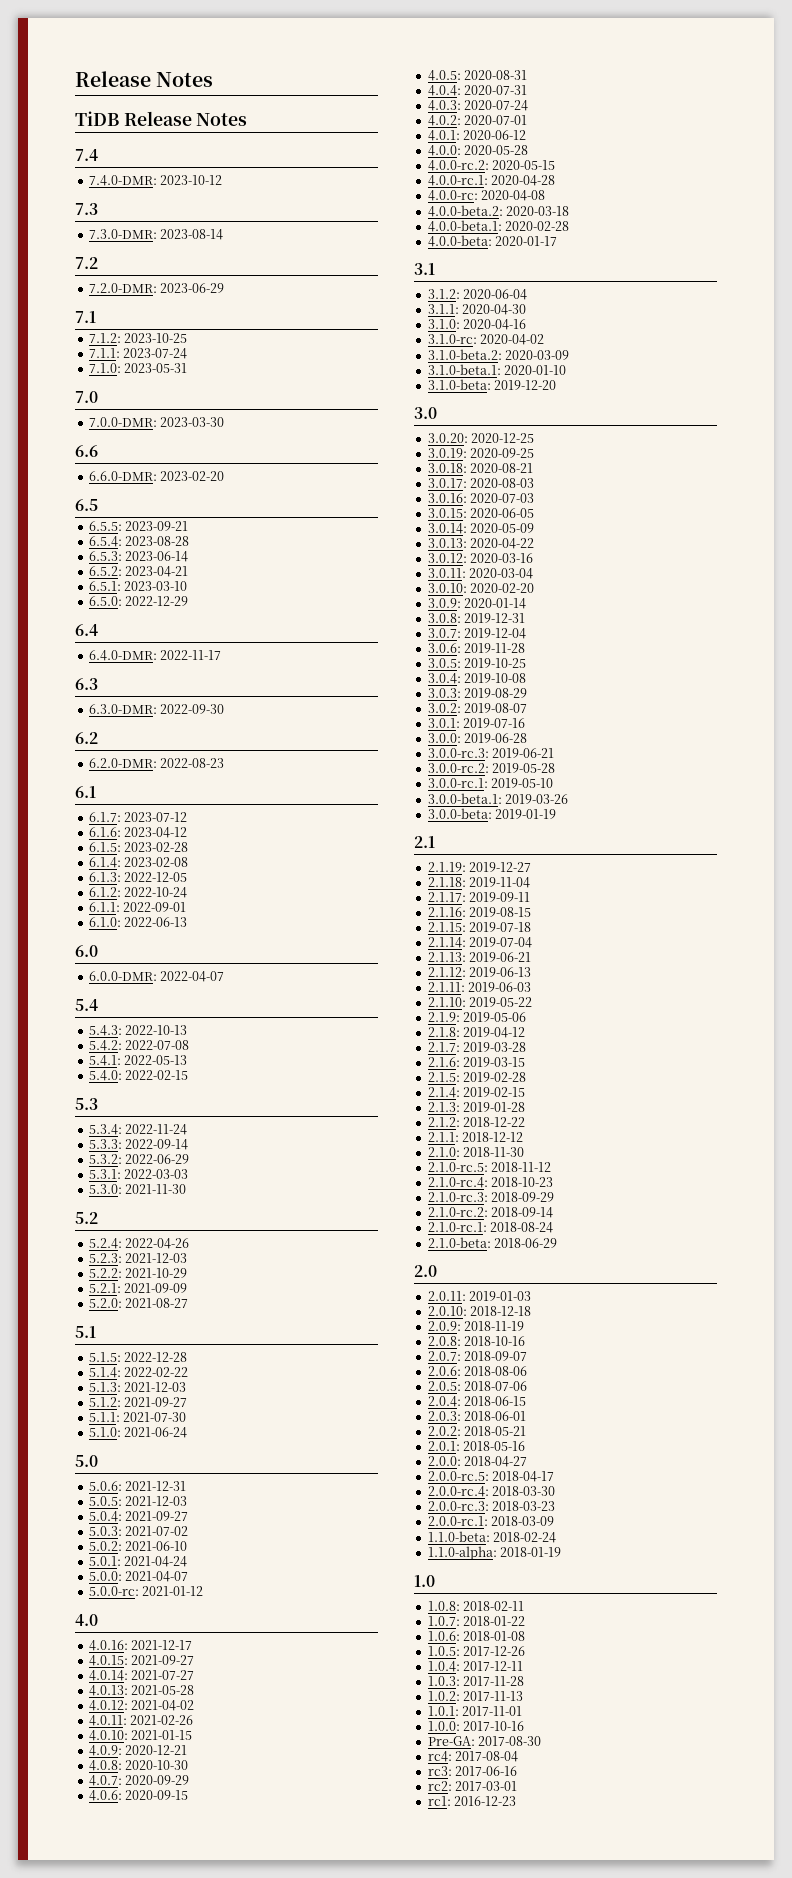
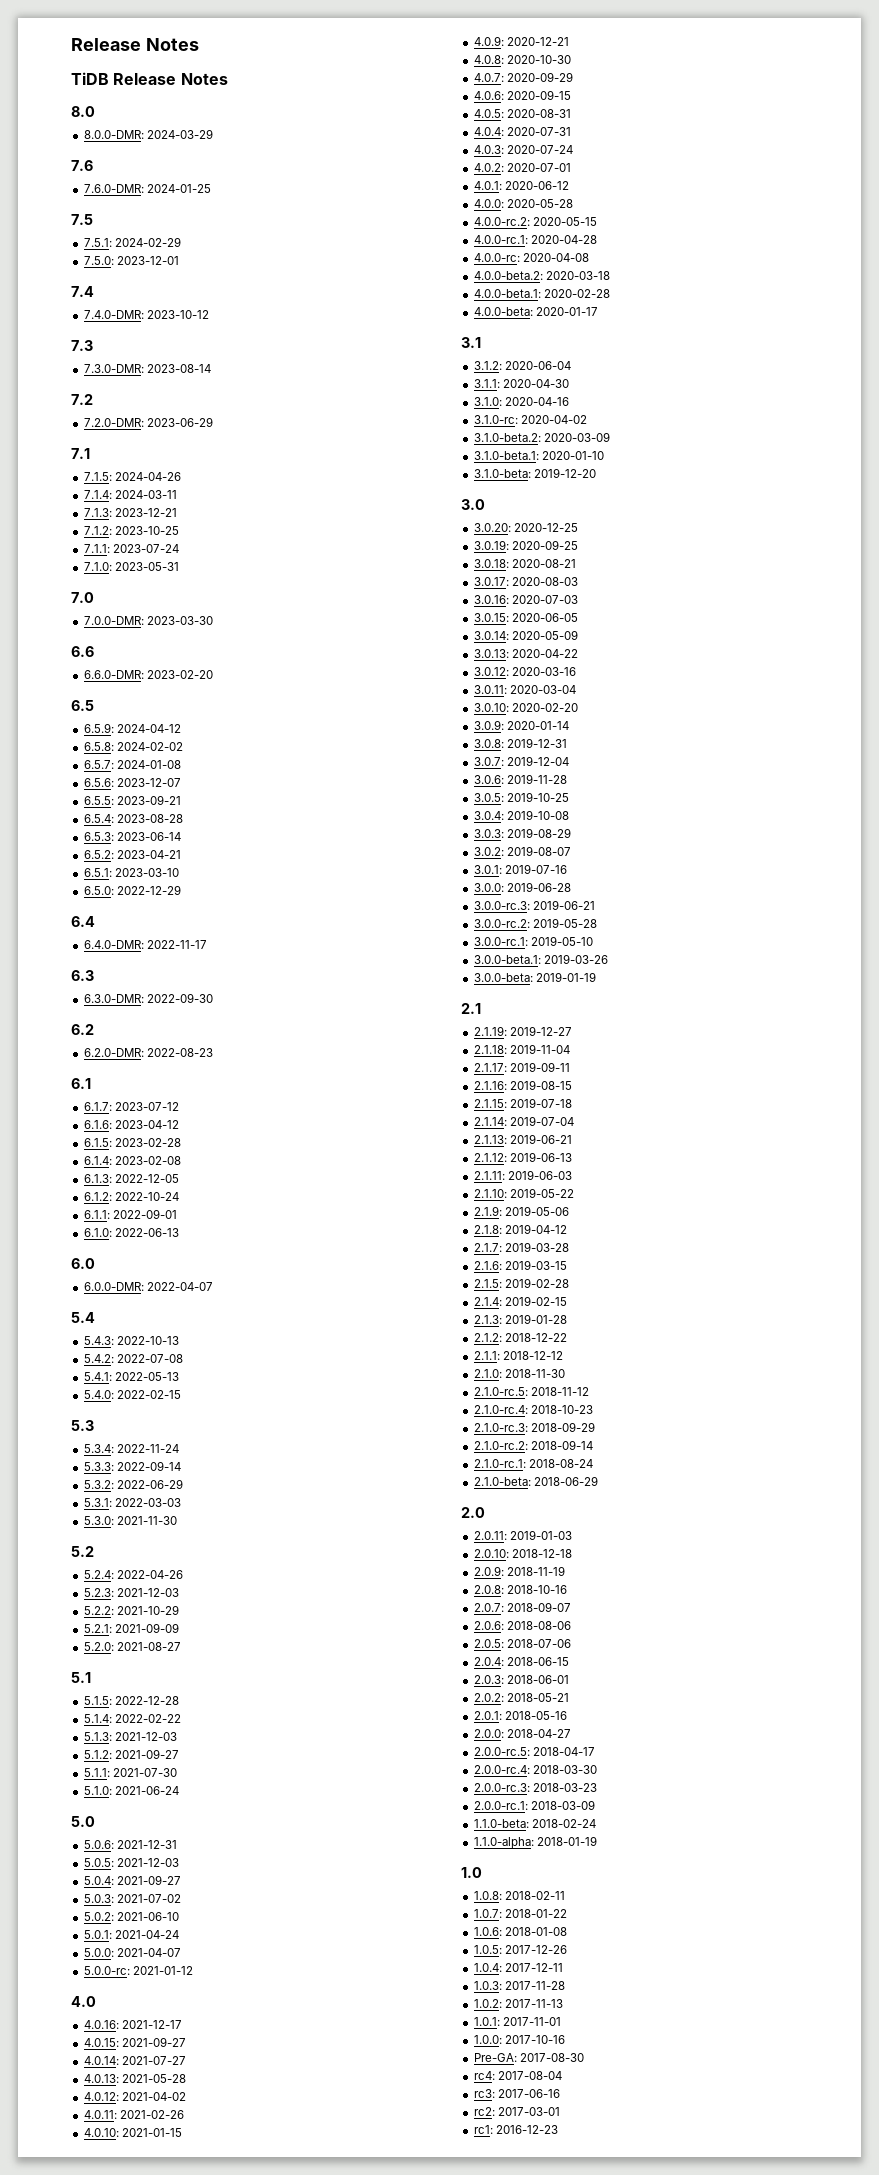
(248, 119) none -> [71,106,95,117] [83,129,213,139] [71,160,93,171] [83,184,211,193] [71,214,93,225] [83,237,181,247] [83,256,179,265] // 8.0 // 8.0.0-DMR: 2024-03-29 // 7.6 // 7.6.0-DMR: 2024-01-25 // 7.5 // 7.5.1: 2024-02-29 // 7.5.0: 2023-12-01
(96, 317) none -> [83,472,181,481] [83,490,177,499] [83,508,177,517] // 7.1.5: 2024-04-26 // 7.1.4: 2024-03-11 // 7.1.3: 2023-12-21
(98, 505) none -> [83,723,181,733] [83,742,183,751] [83,760,181,769] [83,778,181,787] // 6.5.9: 2024-04-12 // 6.5.8: 2024-02-02 // 6.5.7: 2024-01-08 // 6.5.6: 2023-12-07

